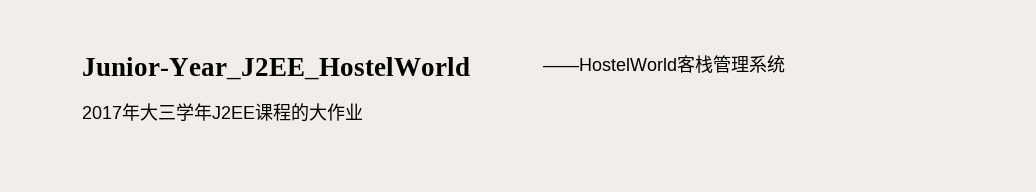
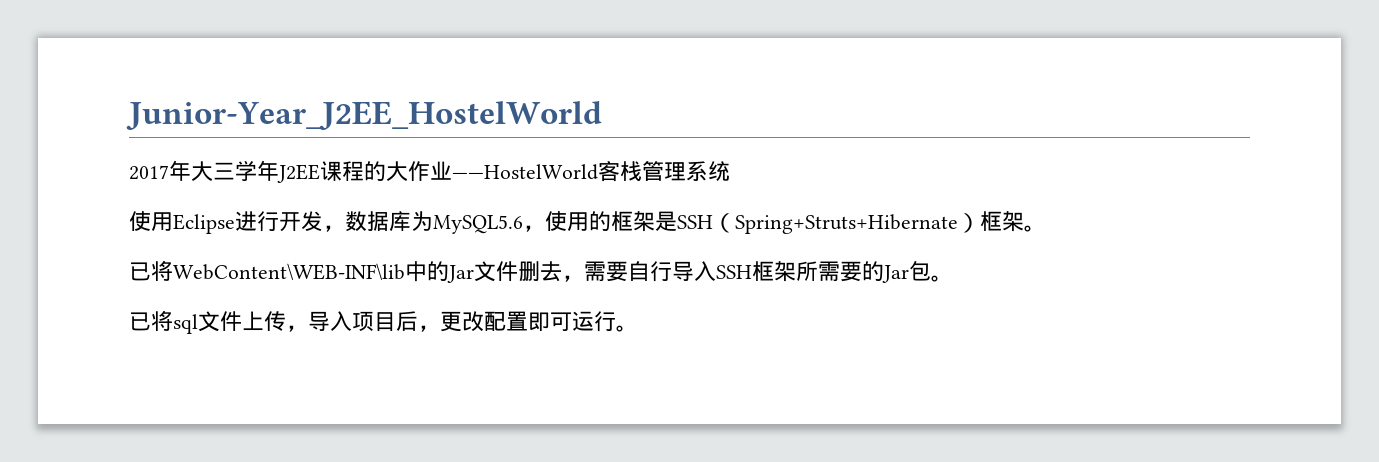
(785, 64) none -> [129,211,1046,234] [129,260,953,283] [129,310,638,334] // 使用Eclipse进行开发，数据库为MySQL5.6，使用的框架是SSH（Spring+Struts+Hibernate）框架。 // 已将WebContent\WEB-INF\lib中的Jar文件删去，需要自行导入SSH框架所需要的Jar包。 // 已将sql文件上传，导入项目后，更改配置即可运行。

